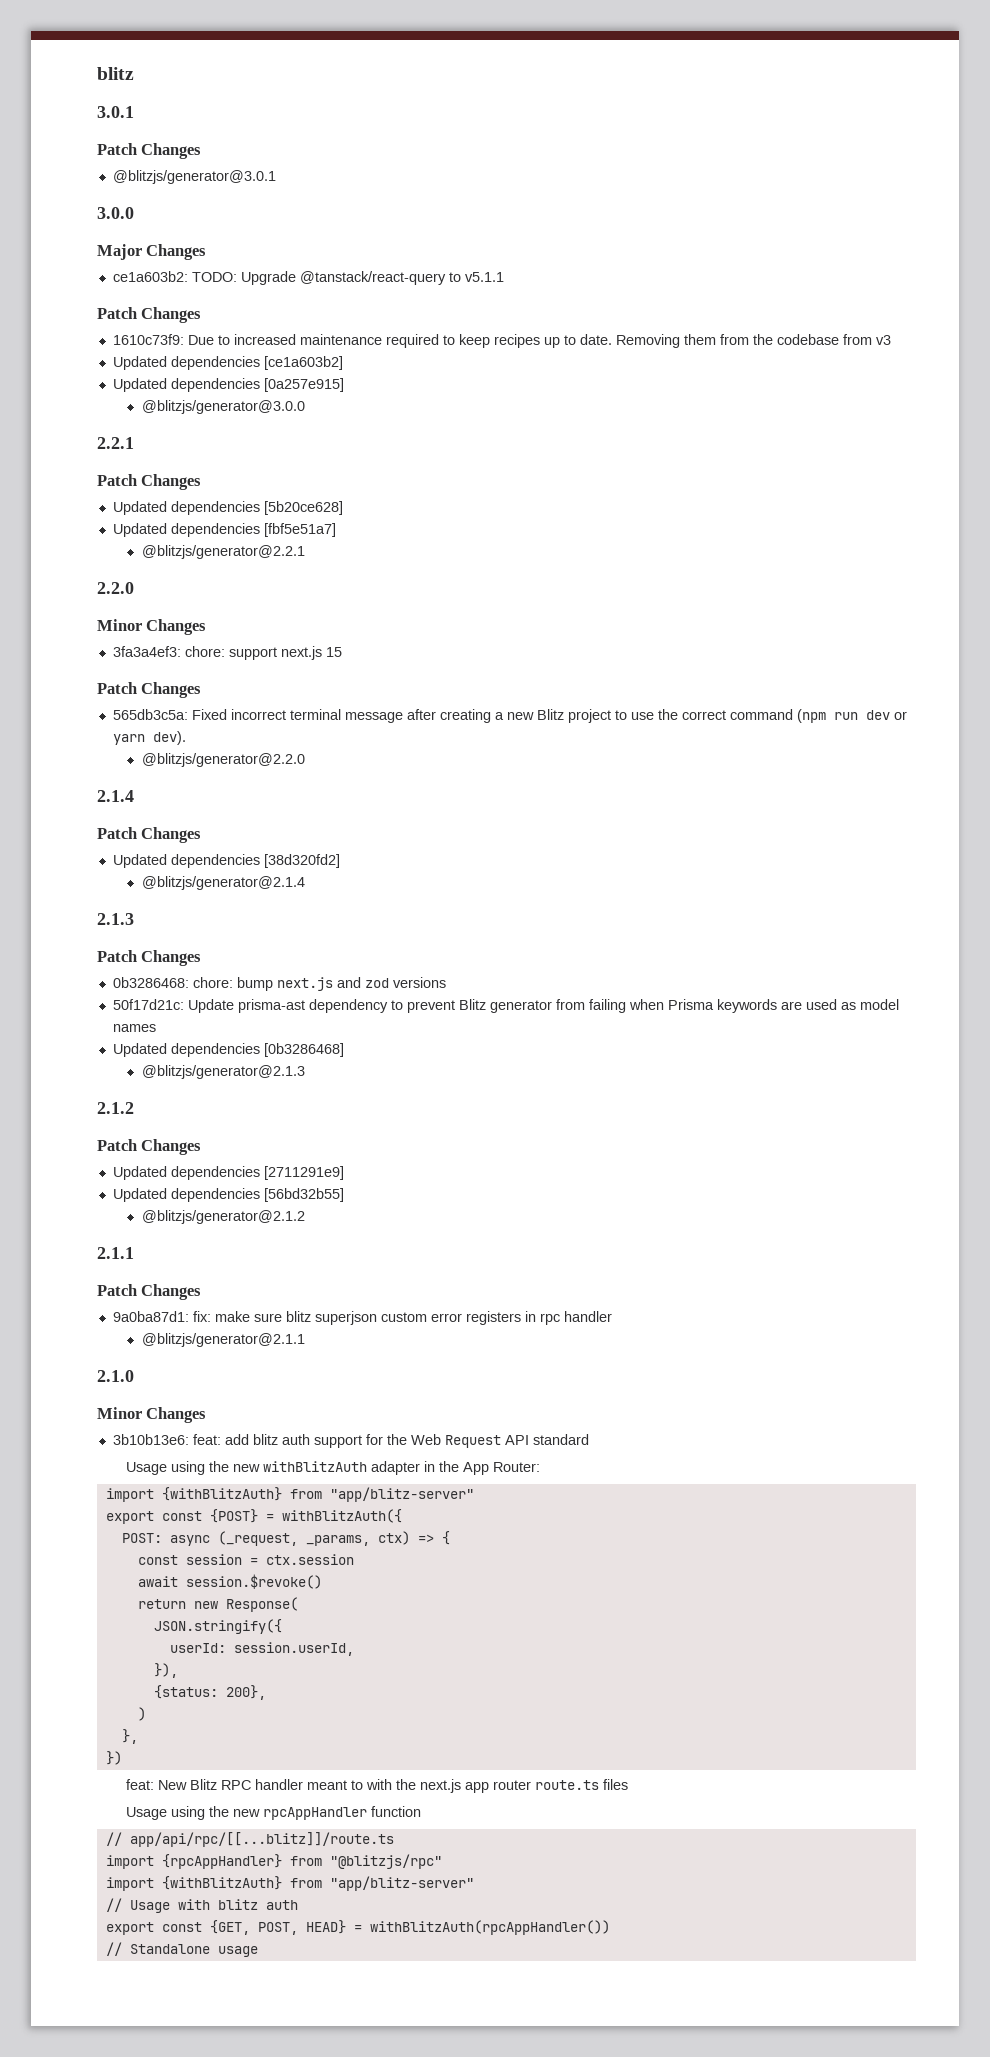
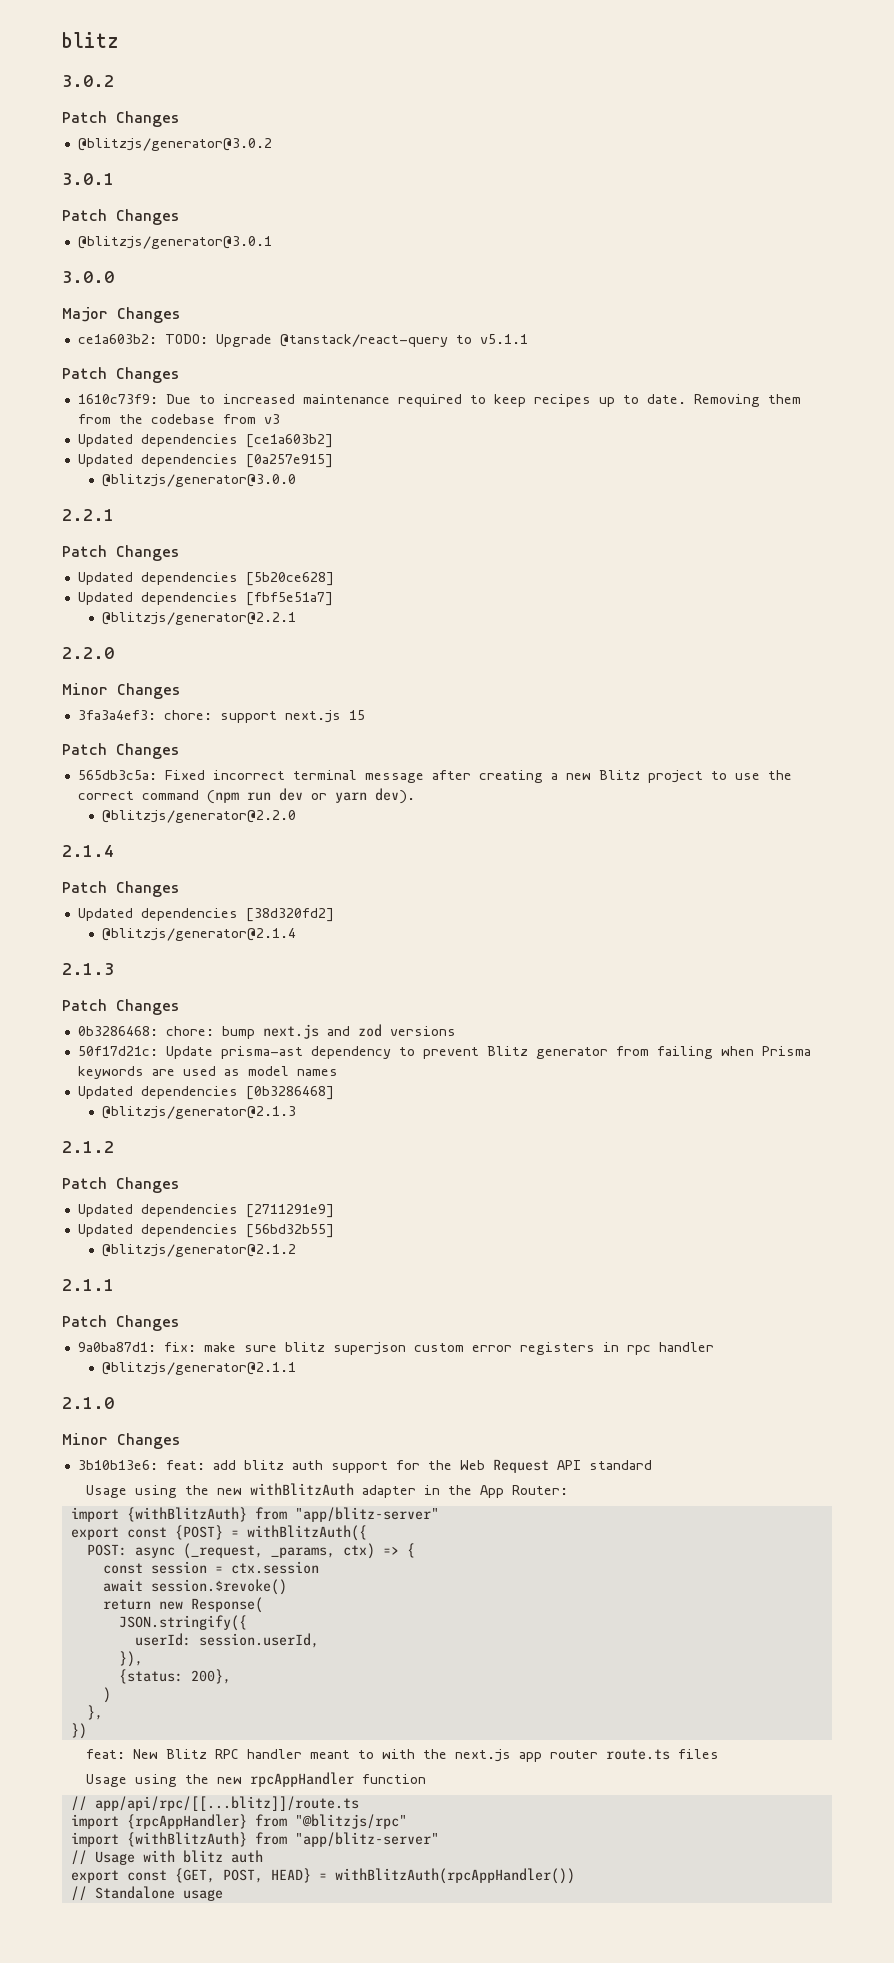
[97,67,134,80] blitz -> [62,32,119,48] [62,75,114,87] [62,111,180,127] [77,138,272,151] blitz // 3.0.2 // Patch Changes // @blitzjs/generator@3.0.2

